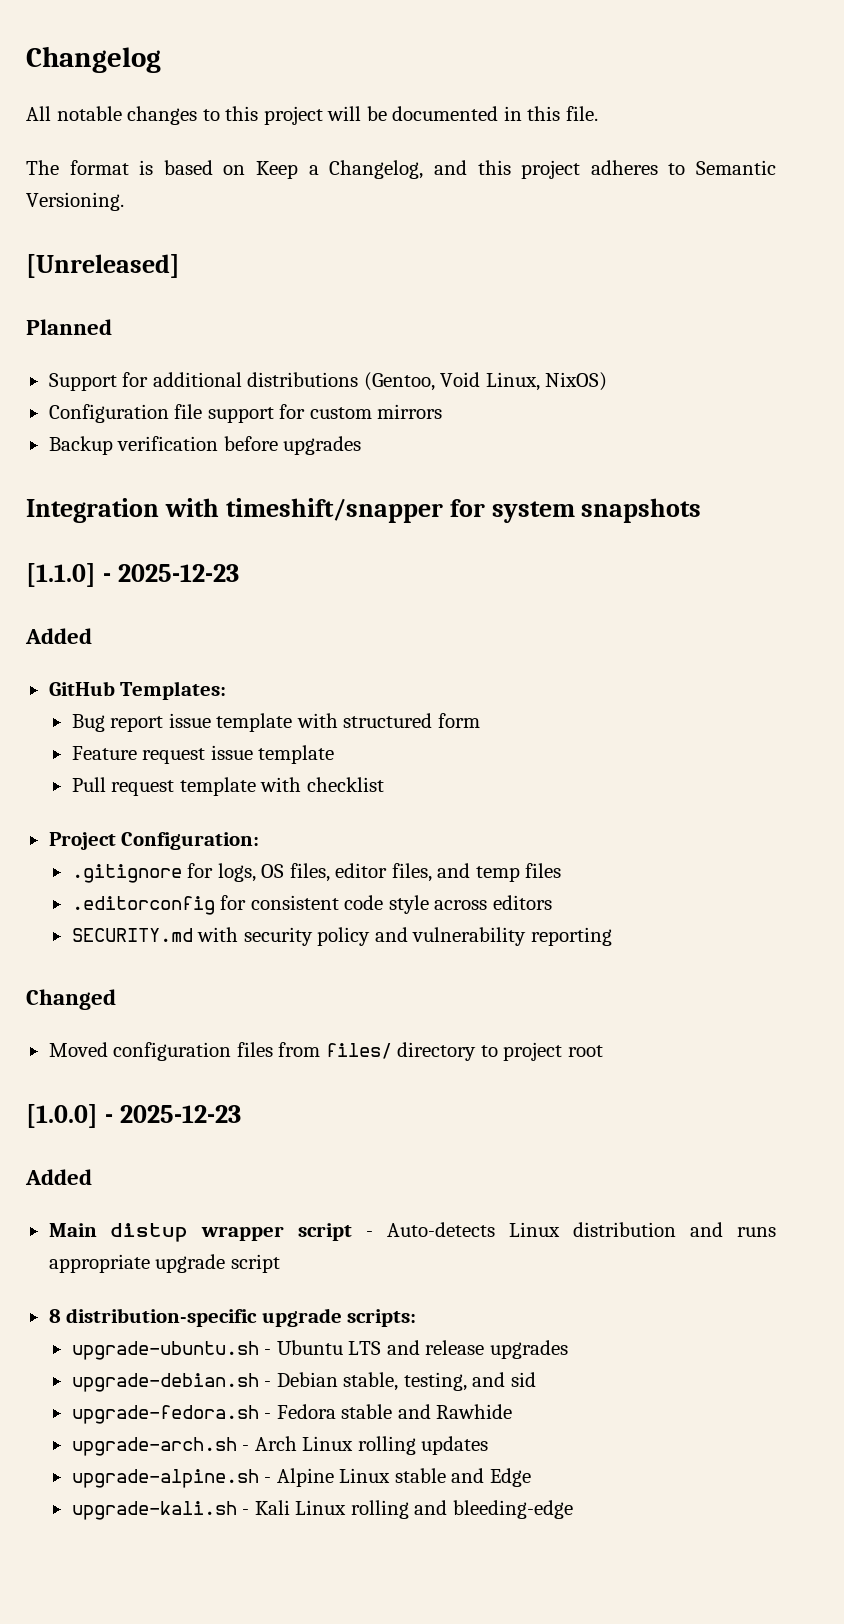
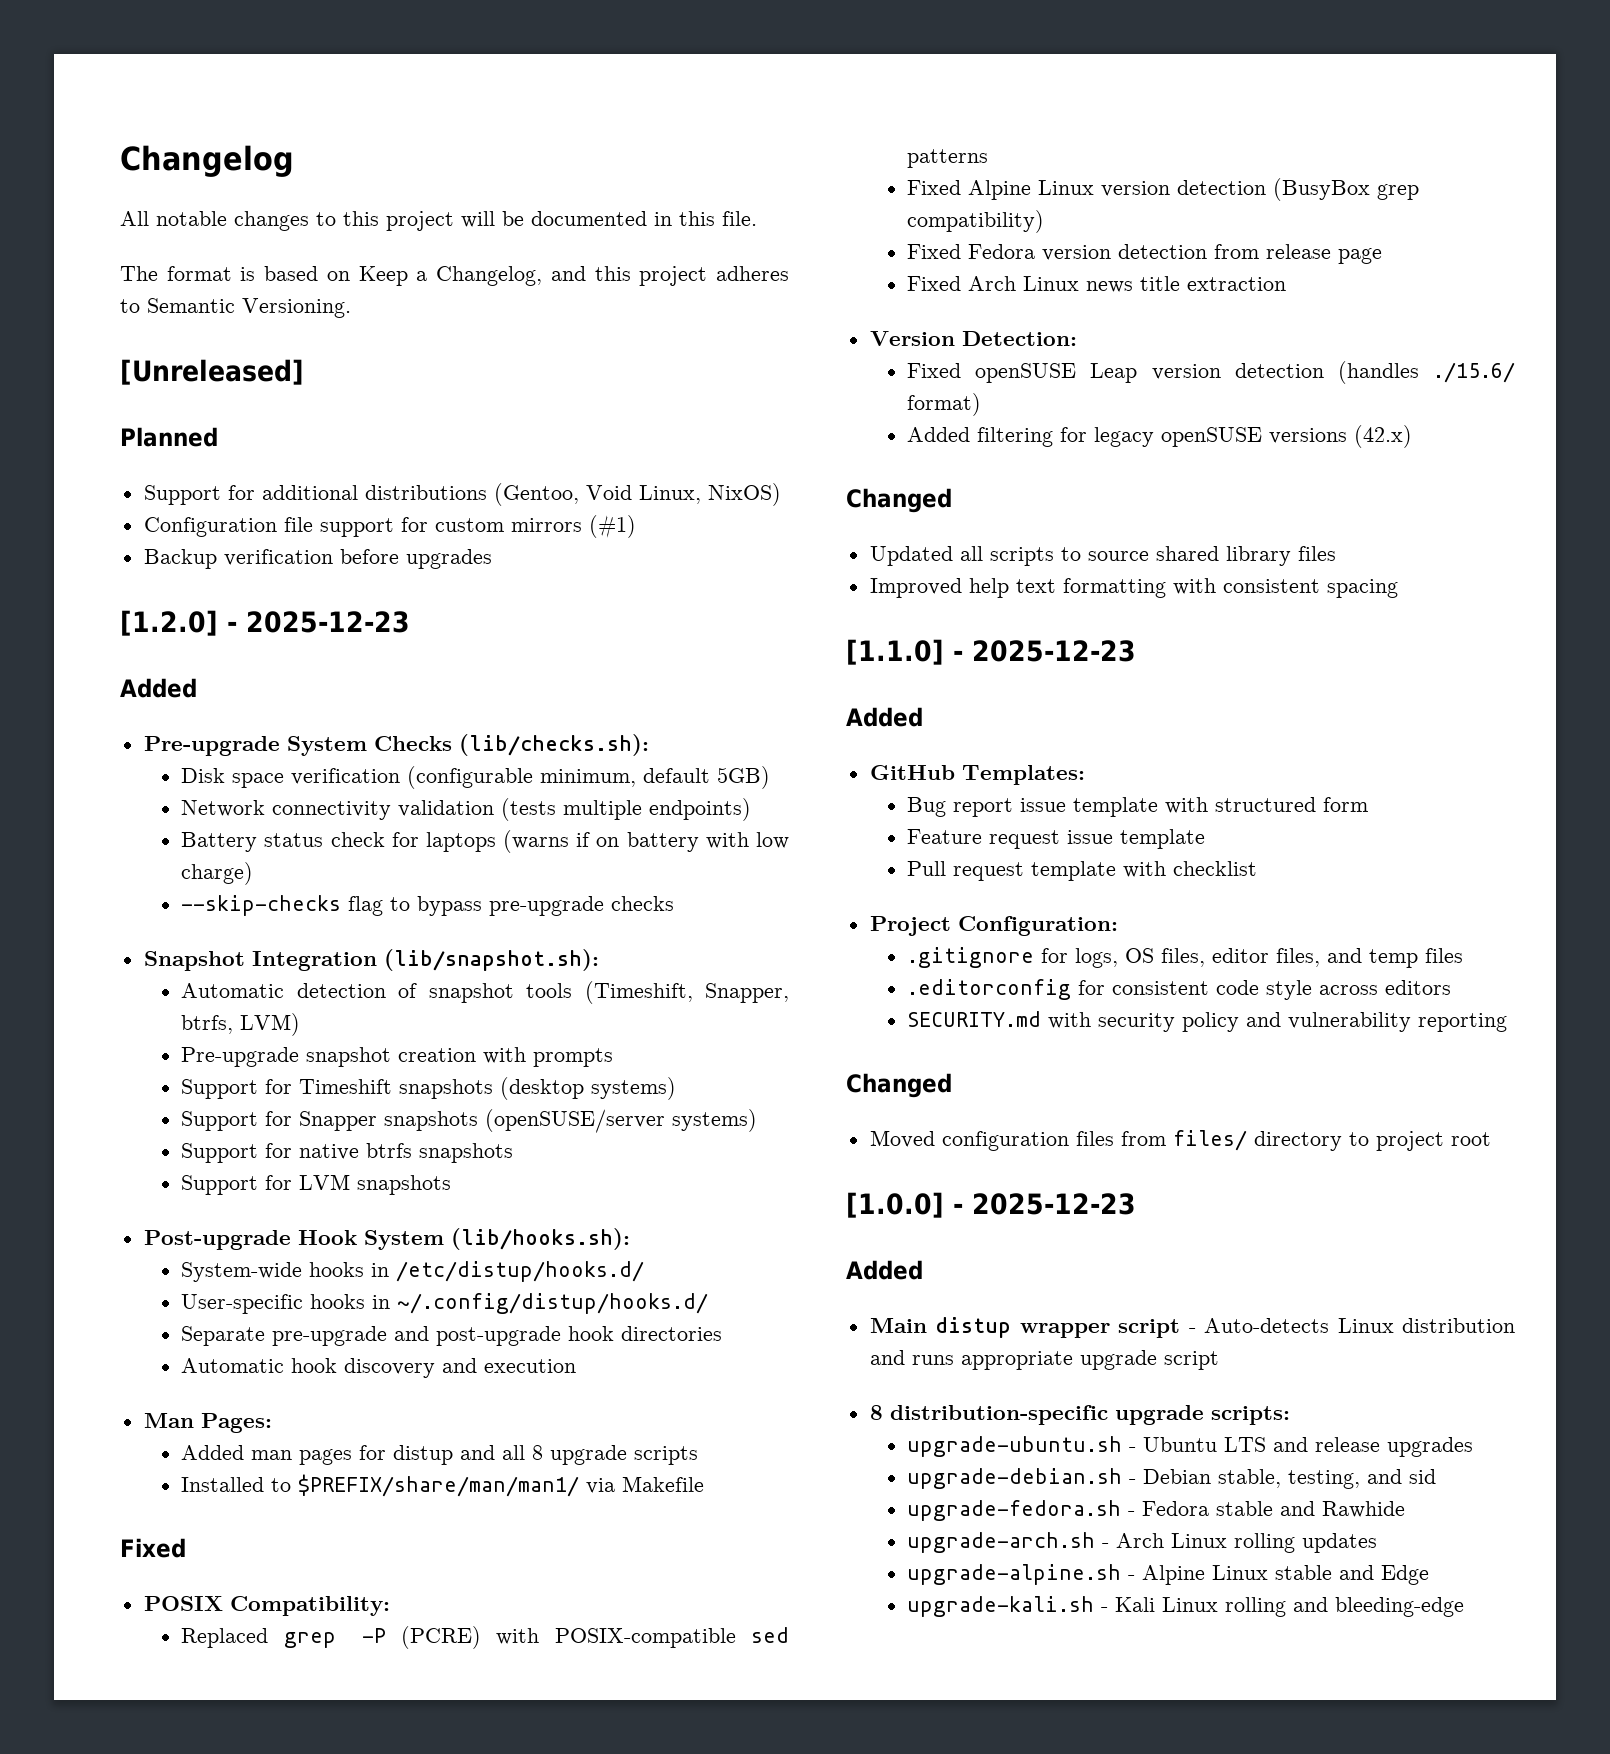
(443, 411) none -> [588,515,636,538] (#1)
[26,498,702,523] Integration with timeshift/snapper for system snapshots -> [120,610,410,636] [120,678,197,698] [143,734,649,756] [181,766,771,789] [181,798,752,821] [181,830,789,853] [181,862,254,885] [181,895,675,916] [143,949,599,971] [181,981,789,1004] [181,1013,301,1036] [181,1047,614,1067] [181,1077,677,1100] [181,1109,758,1133] [181,1143,514,1163] [181,1174,452,1195] [143,1228,630,1250] [181,1261,645,1282] [181,1293,709,1314] [181,1326,723,1346] [181,1358,577,1378] [143,1413,272,1433] [181,1445,699,1465] [181,1474,705,1497] [120,1538,186,1558] [143,1596,390,1616] [181,1626,789,1649] [907,149,989,168] [907,178,1420,201] [907,210,1045,233] [907,244,1383,264] [907,276,1287,293] [869,331,1077,346] [907,361,1515,384] [907,393,982,416] [907,425,1413,448] [846,488,952,513] [869,546,1336,566] [869,578,1398,598] [1.2.0] - 2025-12-23 // Added // Pre-upgrade System Checks (lib/checks.sh): // Disk space verification (configurable minimum, default 5GB) // Network connectivity validation (tests multiple endpoints) // Battery status check for laptops (warns if on battery with low charge) // --skip-checks flag to bypass pre-upgrade checks // Snapshot Integration (lib/snapshot.sh): // Automatic detection of snapshot tools (Timeshift, Snapper, btrfs, LVM) // Pre-upgrade snapshot creation with prompts // Support for Timeshift snapshots (desktop systems) // Support for Snapper snapshots (openSUSE/server systems) // Support for native btrfs snapshots // Support for LVM snapshots // Post-upgrade Hook System (lib/hooks.sh): // System-wide hooks in /etc/distup/hooks.d/ // User-specific hooks in ~/.config/distup/hooks.d/ // Separate pre-upgrade and post-upgrade hook directories // Automatic hook discovery and execution // Man Pages: // Added man pages for distup and all 8 upgrade scripts // Installed to $PREFIX/share/man/man1/ via Makefile // Fixed // POSIX Compatibility: // Replaced grep -P (PCRE) with POSIX-compatible sed patterns // Fixed Alpine Linux version detection (BusyBox grep compatibility) // Fixed Fedora version detection from release page // Fixed Arch Linux news title extraction // Version Detection: // Fixed openSUSE Leap version detection (handles ./15.6/ format) // Added filtering for legacy openSUSE versions (42.x) // Changed // Updated all scripts to source shared library files // Improved help text formatting with consistent spacing

